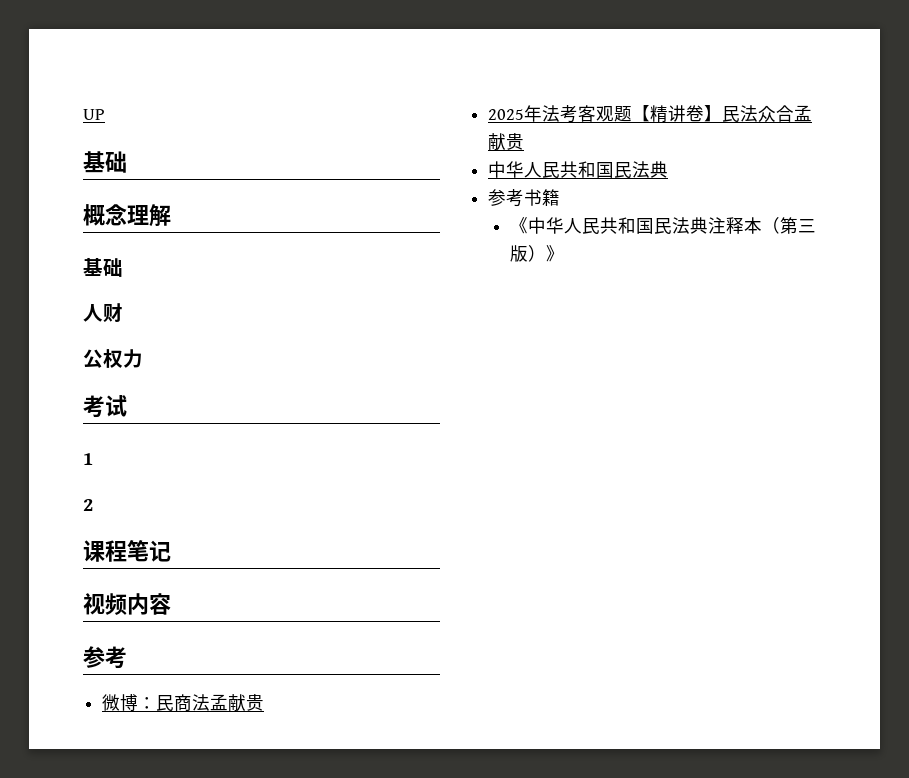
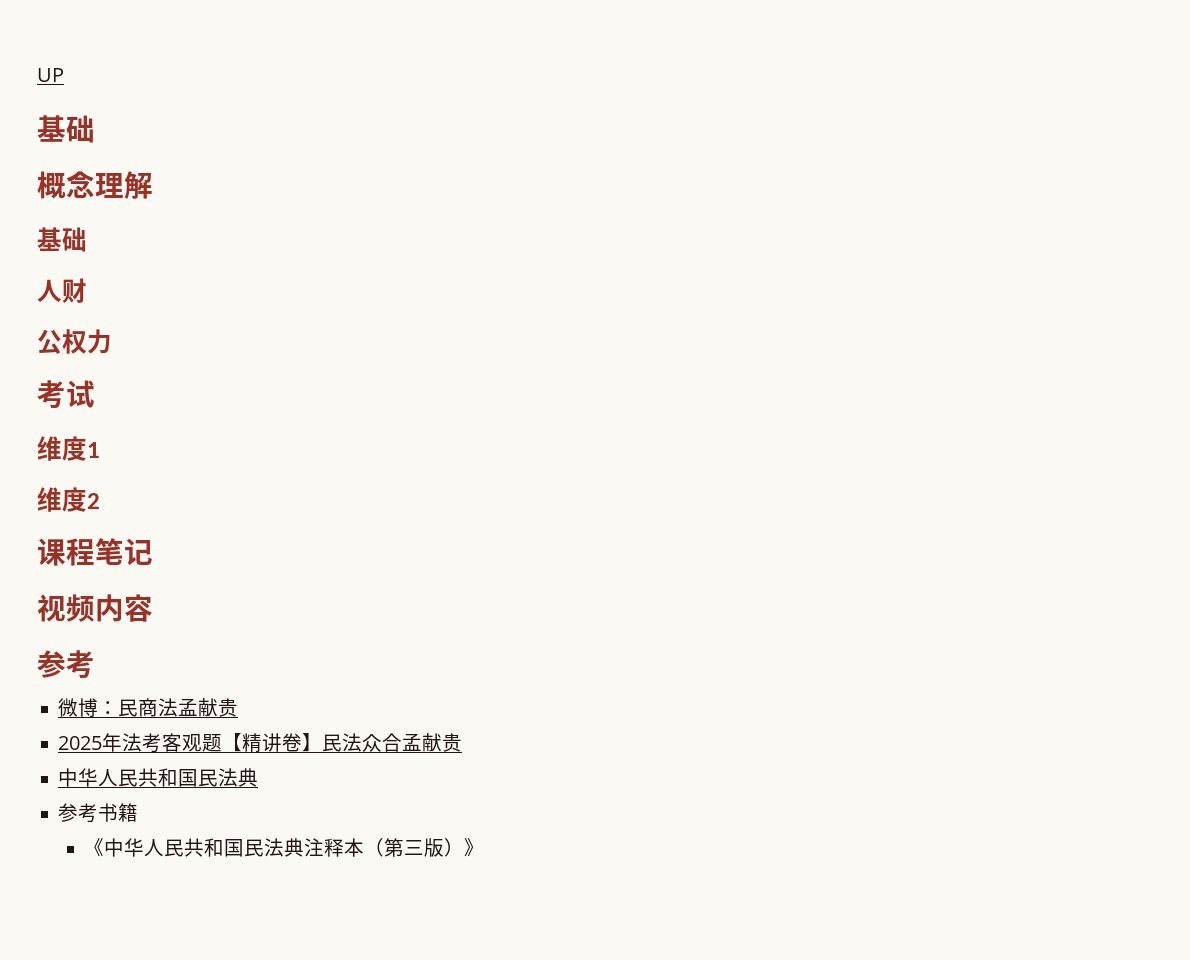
(127, 406) none -> [37,436,87,461] 维度
(93, 459) none -> [37,487,87,512] 维度

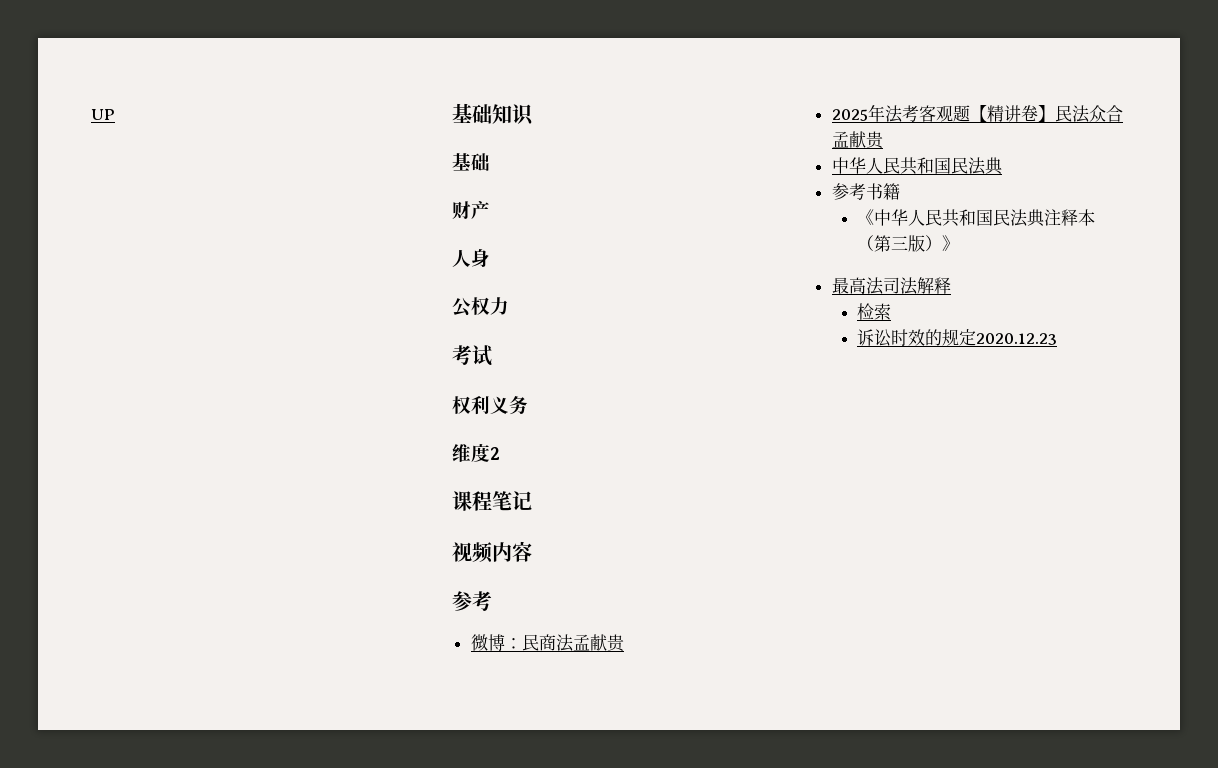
[37,171,153,199] [37,227,87,252] [37,278,87,303] // 概念理解 // 基础 // 人财 -> [492,104,534,126] [452,153,490,171] [452,201,490,220] [452,249,490,267] 知识 // 基础 // 财产 // 人身
[37,436,100,461] 维度1 -> [452,395,528,415] 权利义务
(485, 847) none -> [831,277,951,295] [857,303,892,320] [857,329,1058,347] // 最高法司法解释 // 检索 // 诉讼时效的规定2020.12.23

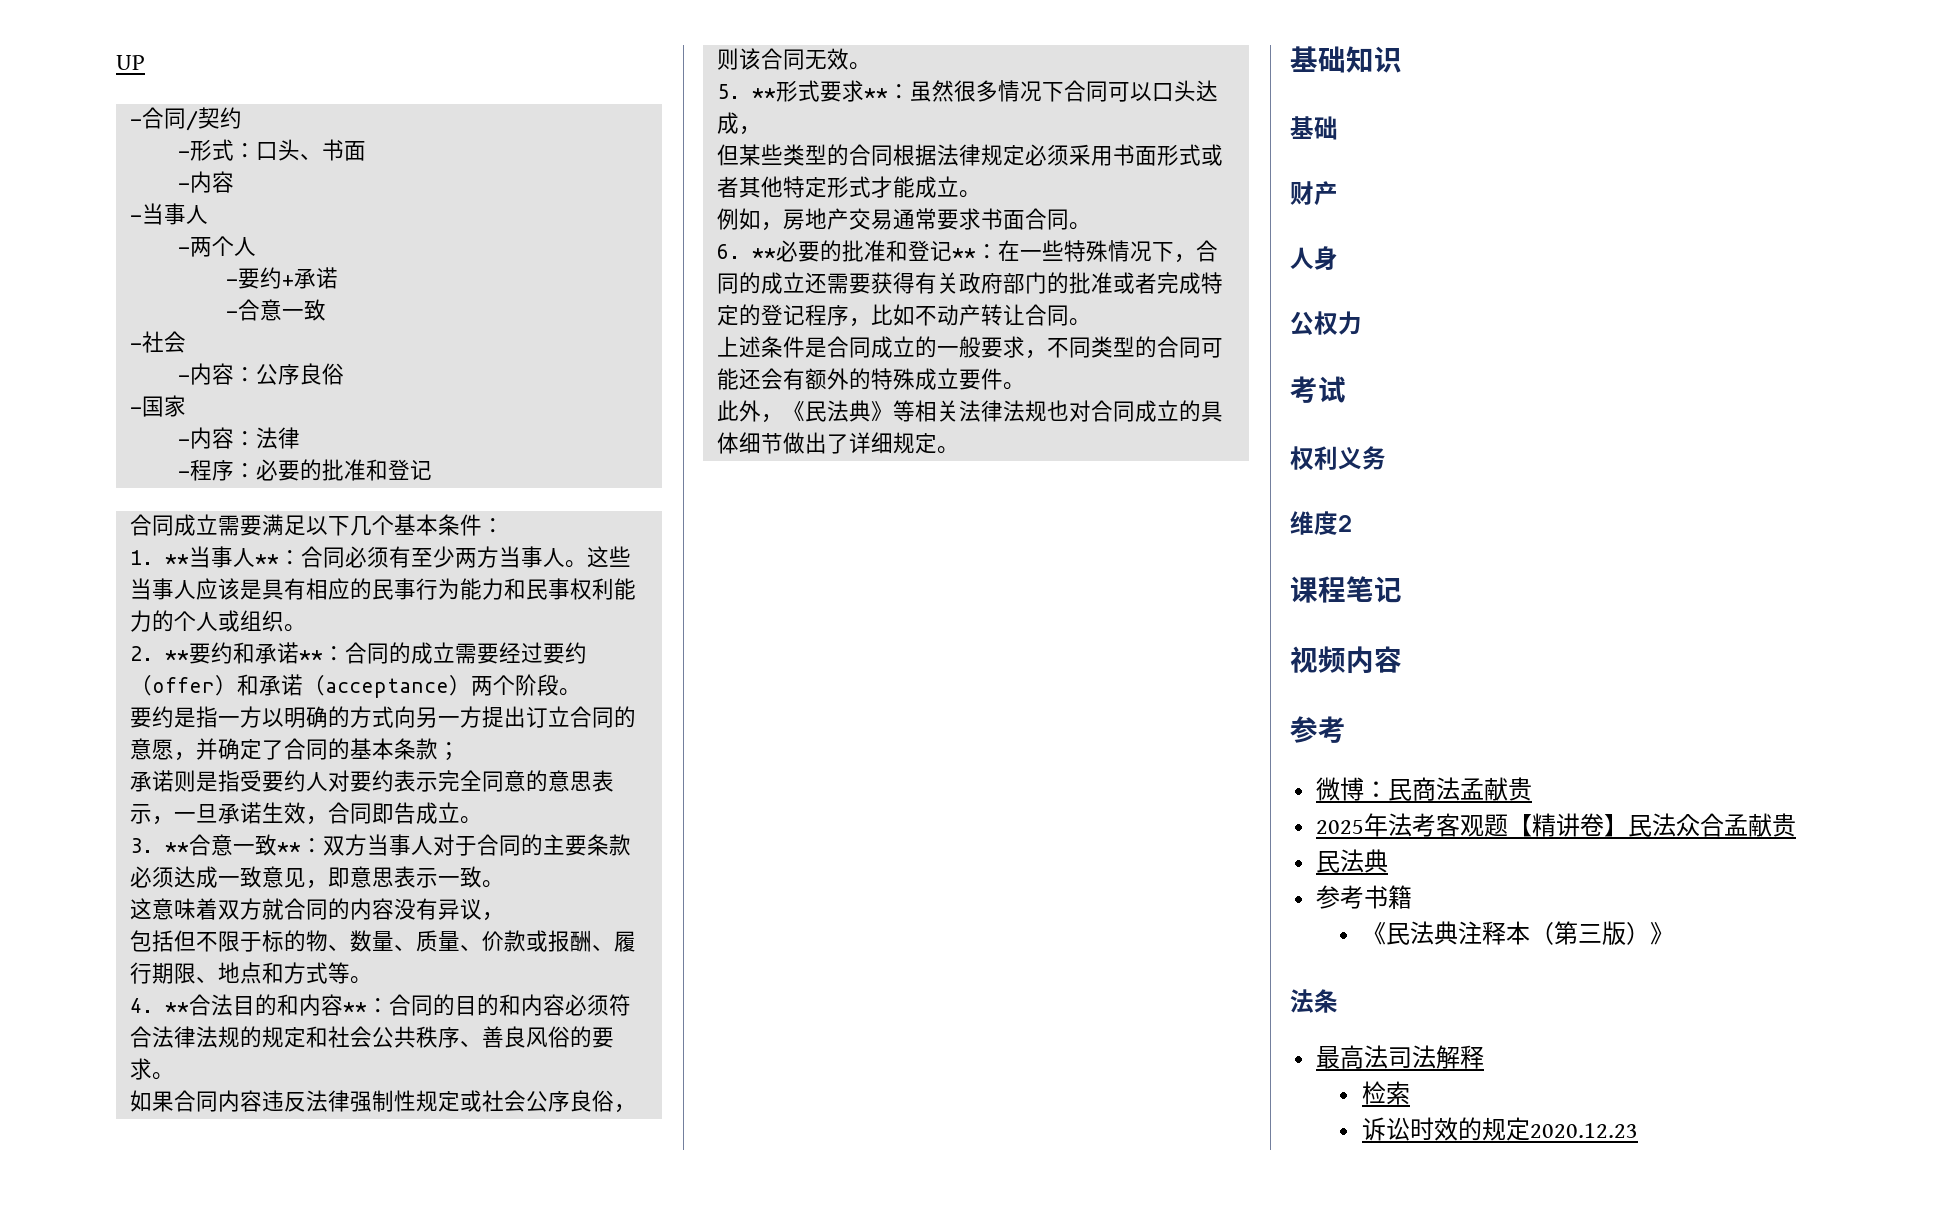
(115, 114) none -> [130,107,243,131] [178,139,367,161] [178,171,235,193] [130,203,209,225] [178,236,257,257] [226,267,339,289] [226,299,327,321] [130,331,187,353] [178,363,345,385] [130,395,187,417] [178,427,301,449] [178,459,433,481] [130,514,505,536] [130,546,632,568] [130,578,637,600] [130,610,307,632] [130,642,588,664] [130,674,582,698] [130,706,637,728] [130,738,461,761] [130,770,615,792] [130,802,483,825] [130,834,632,856] [130,866,505,889] [130,898,505,921] [130,930,637,952] [130,962,373,984] [130,994,632,1016] [130,1026,615,1048] [130,1058,175,1080] [130,1090,637,1113] [717,48,872,70] [717,80,1219,102] [717,112,762,135] [717,144,1224,166] [717,176,982,198] [717,208,1092,231] [717,240,1219,263] [717,272,1224,294] [717,304,1092,327] [717,336,1224,359] [717,368,1026,390] [717,400,1224,423] [717,432,960,454] // -合同/契约 // -形式：口头、书面 // -内容 // -当事人 // -两个人 // -要约+承诺 // -合意一致 // -社会 // -内容：公序良俗 // -国家 // -内容：法律 // -程序：必要的批准和登记 // 合同成立需要满足以下几个基本条件： // 1. **当事人**：合同必须有至少两方当事人。这些当事人应该是具有相应的民事行为能力和民事权利能力的个人或组织。 // 2. **要约和承诺**：合同的成立需要经过要约（offer）和承诺（acceptance）两个阶段。 // 要约是指一方以明确的方式向另一方提出订立合同的意愿，并确定了合同的基本条款； // 承诺则是指受要约人对要约表示完全同意的意思表示，一旦承诺生效，合同即告成立。 // 3. **合意一致**：双方当事人对于合同的主要条款必须达成一致意见，即意思表示一致。 // 这意味着双方就合同的内容没有异议， // 包括但不限于标的物、数量、质量、价款或报酬、履行期限、地点和方式等。 // 4. **合法目的和内容**：合同的目的和内容必须符合法律法规的规定和社会公共秩序、善良风俗的要求。 // 如果合同内容违反法律强制性规定或社会公序良俗，则该合同无效。 // 5. **形式要求**：虽然很多情况下合同可以口头达成， // 但某些类型的合同根据法律规定必须采用书面形式或者其他特定形式才能成立。 // 例如，房地产交易通常要求书面合同。 // 6. **必要的批准和登记**：在一些特殊情况下，合同的成立还需要获得有关政府部门的批准或者完成特定的登记程序，比如不动产转让合同。 // 上述条件是合同成立的一般要求，不同类型的合同可能还会有额外的特殊成立要件。 // 此外，《民法典》等相关法律法规也对合同成立的具体细节做出了详细规定。
[831,157,951,175] 中华人民共和国 -> (1797, 825) none
[874,209,994,227] 中华人民共和国 -> (1386, 933) none
(960, 243) none -> [1290,989,1338,1013] // 法条

